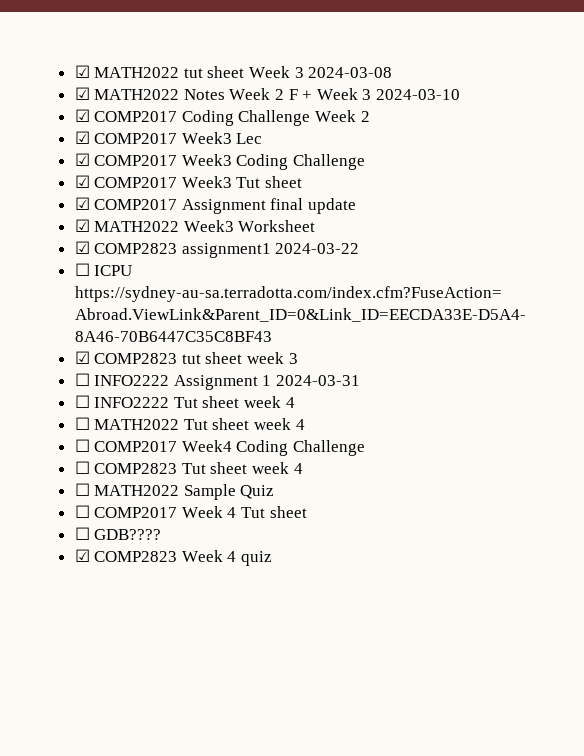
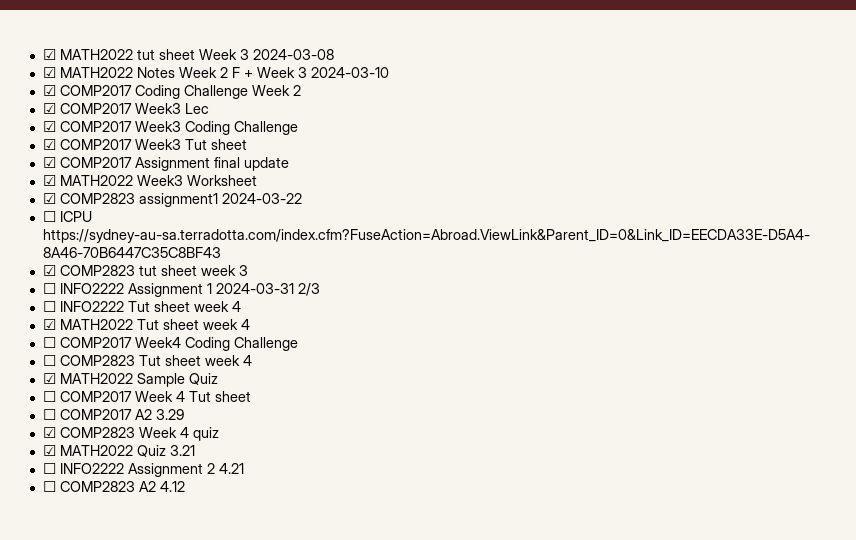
(361, 380) none -> [297,283,320,296] 2/3
[74,417,90,430] ☐ -> [42,319,56,330] ☑
[74,483,90,496] ☐ -> [42,373,56,384] ☑
[94,529,162,540] GDB???? -> [59,409,184,420] COMP2017 A2 3.29
(273, 558) none -> [42,445,195,457] [42,463,244,477] [42,481,185,492] // ☑ MATH2022 Quiz 3.21 // ☐ INFO2222 Assignment 2 4.21 // ☐ COMP2823 A2 4.12

